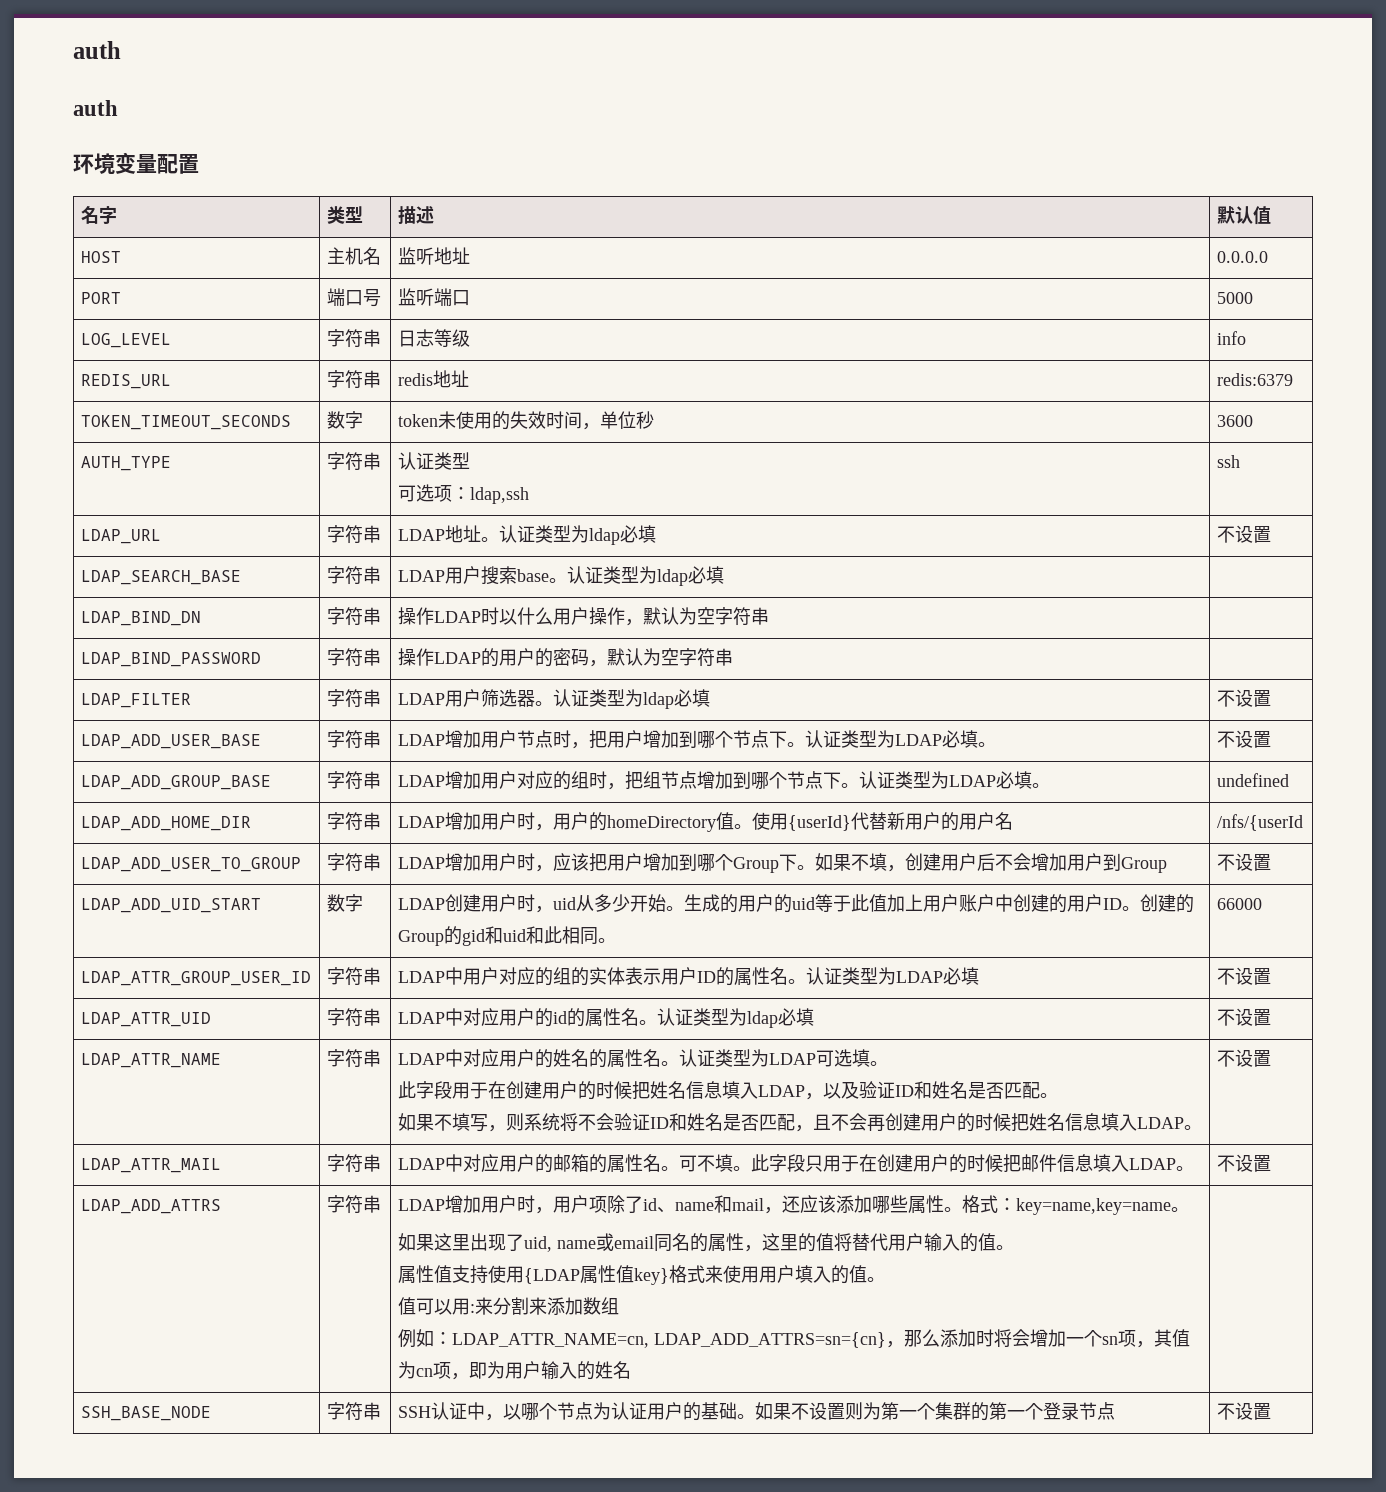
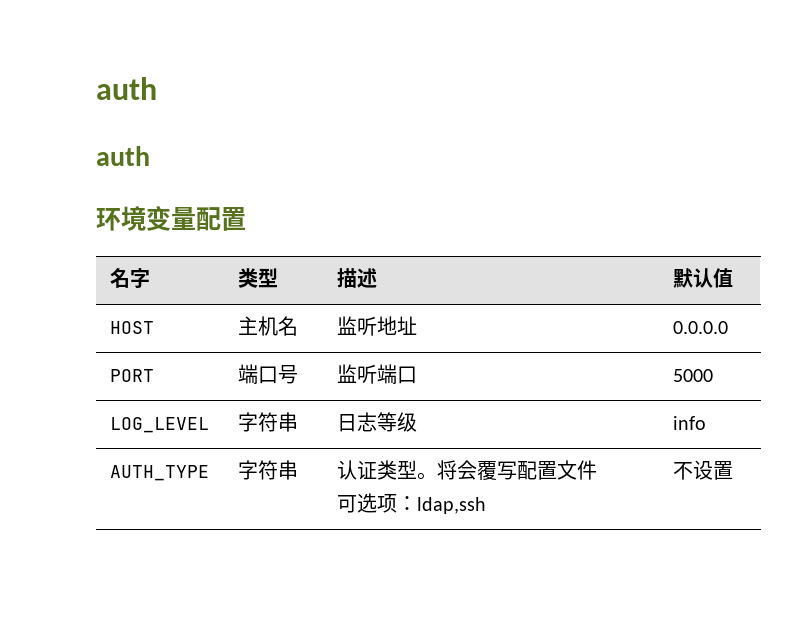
[80,374,171,389] [326,370,381,389] [397,370,469,388] [1216,373,1293,386] [80,415,291,430] [326,411,363,429] [397,411,654,430] [1216,415,1253,427] // REDIS_URL | 字符串 | redis地址 | redis:6379 // TOKEN_TIMEOUT_SECONDS | 数字 | token未使用的失效时间，单位秒 | 3600 -> (707, 423) none
(470, 460) none -> [417,460,598,480] 。将会覆写配置文件
[1216,455,1240,468] [80,529,161,544] [326,525,381,544] [397,525,656,545] [1216,525,1271,543] [80,570,241,585] [326,566,381,585] [397,566,724,586] [80,611,201,626] [326,607,381,626] [397,607,769,626] [80,652,261,667] [326,648,381,667] [397,648,733,667] [80,693,191,708] [326,689,381,708] [397,689,710,709] [1216,689,1271,707] [80,734,261,749] [326,730,381,749] [397,730,996,749] [1216,730,1271,748] [80,775,271,790] [326,771,381,790] [397,771,1050,790] [1216,773,1289,787] [80,816,251,831] [326,812,381,831] [397,812,1013,832] [1216,814,1303,831] [80,857,301,872] [326,853,381,872] [397,853,1167,873] [1216,853,1271,871] [80,898,261,913] [326,894,363,912] [397,894,1194,913] [397,926,616,946] [1216,898,1262,910] [80,971,311,986] [326,967,381,986] [397,967,979,986] [1216,967,1271,985] [80,1012,211,1027] [326,1008,381,1027] [397,1008,814,1028] [1216,1008,1271,1026] [80,1053,221,1068] [326,1049,381,1068] [397,1049,888,1068] [397,1081,1058,1100] [397,1113,1202,1132] [1216,1049,1271,1067] [80,1158,221,1173] [326,1154,381,1173] [397,1154,1194,1173] [1216,1154,1271,1172] [80,1199,221,1214] [326,1195,381,1214] [397,1195,1189,1215] [397,1233,1014,1252] [397,1265,885,1285] [397,1297,619,1315] [397,1329,1190,1348] [397,1361,631,1380] [80,1406,211,1421] [326,1402,381,1421] [397,1402,1115,1421] | ssh // LDAP_URL | 字符串 | LDAP地址。认证类型为ldap必填 | 不设置 // LDAP_SEARCH_BASE | 字符串 | LDAP用户搜索base。认证类型为ldap必填 | // LDAP_BIND_DN | 字符串 | 操作LDAP时以什么用户操作，默认为空字符串 | // LDAP_BIND_PASSWORD | 字符串 | 操作LDAP的用户的密码，默认为空字符串 | // LDAP_FILTER | 字符串 | LDAP用户筛选器。认证类型为ldap必填 | 不设置 // LDAP_ADD_USER_BASE | 字符串 | LDAP增加用户节点时，把用户增加到哪个节点下。认证类型为LDAP必填。 | 不设置 // LDAP_ADD_GROUP_BASE | 字符串 | LDAP增加用户对应的组时，把组节点增加到哪个节点下。认证类型为LDAP必填。 | undefined // LDAP_ADD_HOME_DIR | 字符串 | LDAP增加用户时，用户的homeDirectory值。使用{userId}代替新用户的用户名 | /nfs/{userId // LDAP_ADD_USER_TO_GROUP | 字符串 | LDAP增加用户时，应该把用户增加到哪个Group下。如果不填，创建用户后不会增加用户到Group | 不设置 // LDAP_ADD_UID_START | 数字 | LDAP创建用户时，uid从多少开始。生成的用户的uid等于此值加上用户账户中创建的用户ID。创建的Group的gid和uid和此相同。 | 66000 // LDAP_ATTR_GROUP_USER_ID | 字符串 | LDAP中用户对应的组的实体表示用户ID的属性名。认证类型为LDAP必填 | 不设置 // LDAP_ATTR_UID | 字符串 | LDAP中对应用户的id的属性名。认证类型为ldap必填 | 不设置 // LDAP_ATTR_NAME | 字符串 | LDAP中对应用户的姓名的属性名。认证类型为LDAP可选填。 // 此字段用于在创建用户的时候把姓名信息填入LDAP，以及验证ID和姓名是否匹配。 // 如果不填写，则系统将不会验证ID和姓名是否匹配，且不会再创建用户的时候把姓名信息填入LDAP。 | 不设置 // LDAP_ATTR_MAIL | 字符串 | LDAP中对应用户的邮箱的属性名。可不填。此字段只用于在创建用户的时候把邮件信息填入LDAP。 | 不设置 // LDAP_ADD_ATTRS | 字符串 | LDAP增加用户时，用户项除了id、name和mail，还应该添加哪些属性。格式：key=name,key=name。 // 如果这里出现了uid, name或email同名的属性，这里的值将替代用户输入的值。 // 属性值支持使用{LDAP属性值key}格式来使用用户填入的值。 // 值可以用:来分割来添加数组 // 例如：LDAP_ATTR_NAME=cn, LDAP_ADD_ATTRS=sn={cn}，那么添加时将会增加一个sn项，其值为cn项，即为用户输入的姓名 | // SSH_BASE_NODE | 字符串 | SSH认证中，以哪个节点为认证用户的基础。如果不设置则为第一个集群的第一个登录节点 -> (487, 505) none

